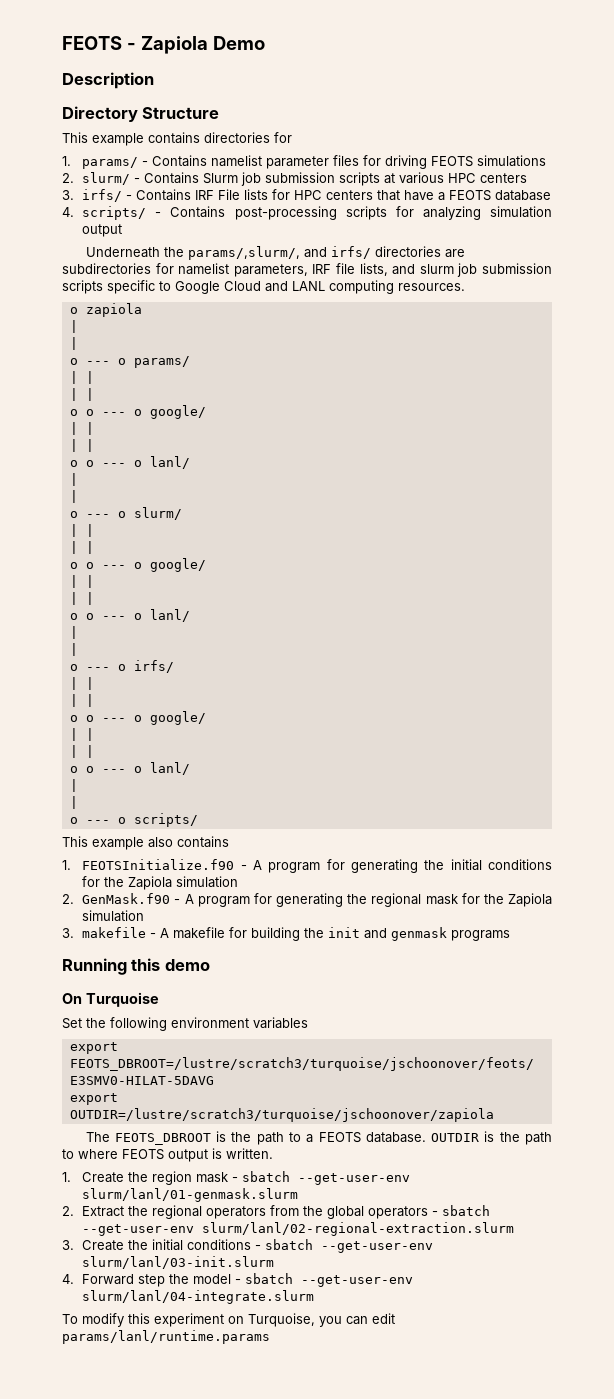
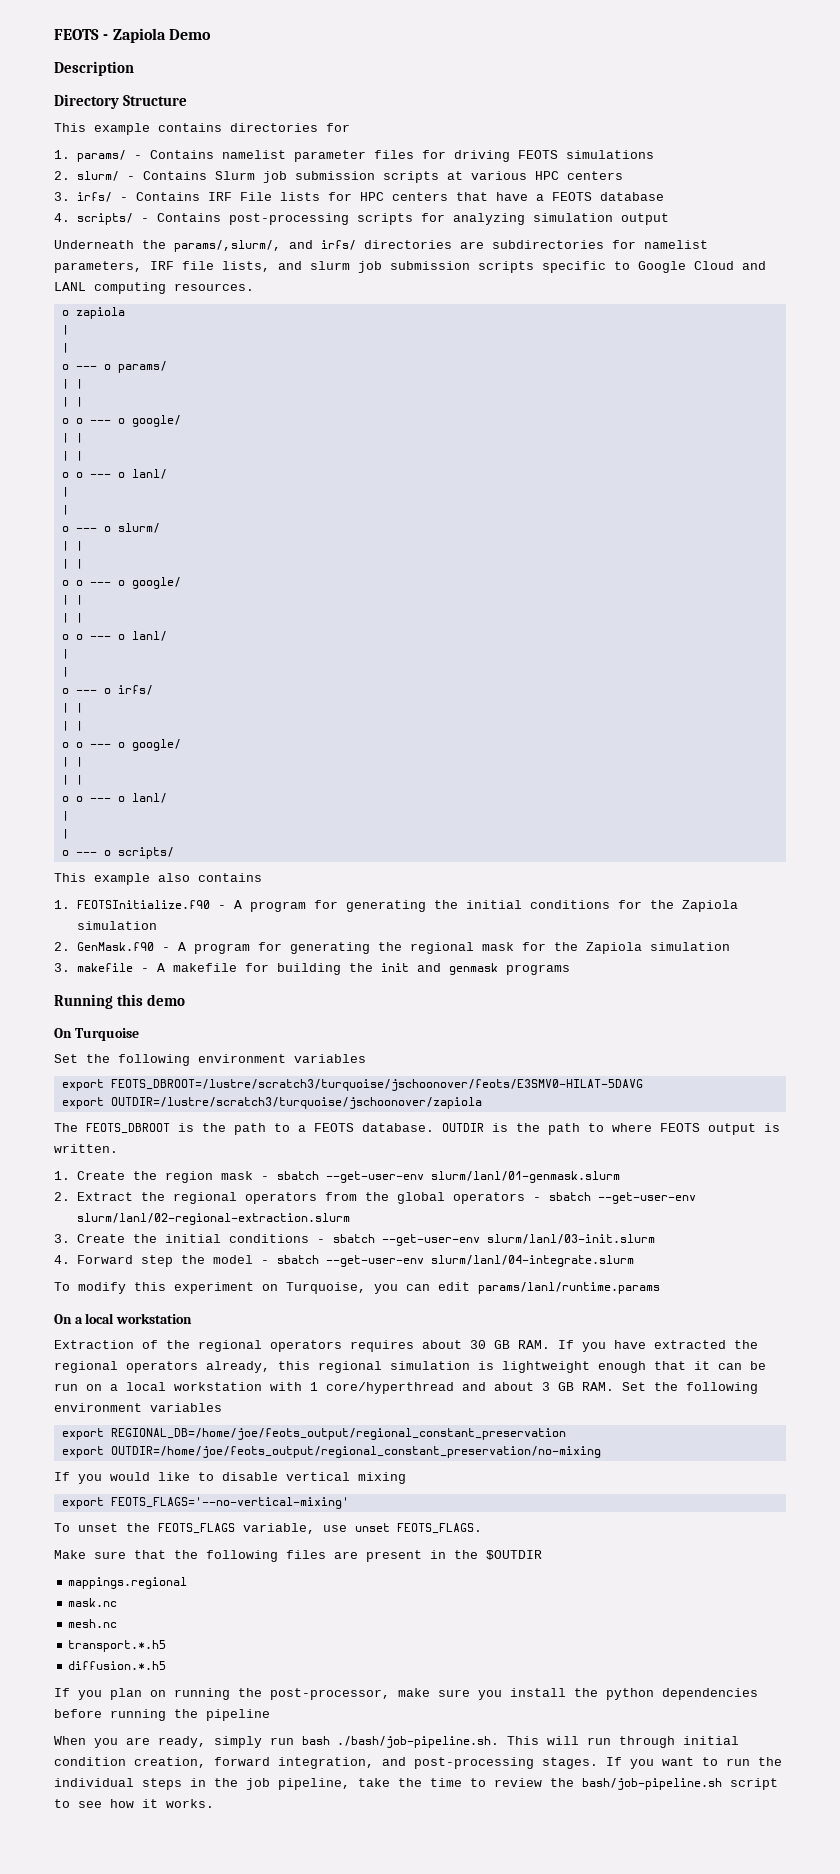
(270, 1337) none -> [54,1313,192,1324] [54,1340,758,1352] [54,1361,766,1373] [54,1382,758,1394] [54,1403,222,1412] [61,1428,566,1440] [61,1446,601,1458] [54,1472,406,1484] [61,1497,349,1509] [54,1523,482,1534] [54,1550,542,1562] [68,1577,188,1589] [68,1598,118,1607] [68,1619,118,1628] [68,1640,167,1652] [68,1661,167,1670] [54,1688,758,1700] [54,1709,270,1721] [54,1736,739,1748] [54,1757,782,1769] [54,1778,778,1790] [54,1799,214,1808] // On a local workstation // Extraction of the regional operators requires about 30 GB RAM. If you have extracted the regional operators already, this regional simulation is lightweight enough that it can be run on a local workstation with 1 core/hyperthread and about 3 GB RAM. Set the following environment variables // export REGIONAL_DB=/home/joe/feots_output/regional_constant_preservation // export OUTDIR=/home/joe/feots_output/regional_constant_preservation/no-mixing // If you would like to disable vertical mixing // export FEOTS_FLAGS='--no-vertical-mixing' // To unset the FEOTS_FLAGS variable, use unset FEOTS_FLAGS. // Make sure that the following files are present in the $OUTDIR // mappings.regional // mask.nc // mesh.nc // transport.*.h5 // diffusion.*.h5 // If you plan on running the post-processor, make sure you install the python dependencies before running the pipeline // When you are ready, simply run bash ./bash/job-pipeline.sh. This will run through initial condition creation, forward integration, and post-processing stages. If you want to run the individual steps in the job pipeline, take the time to review the bash/job-pipeline.sh script to see how it works.

